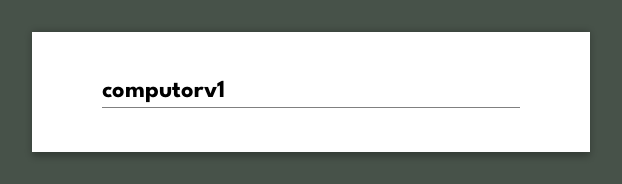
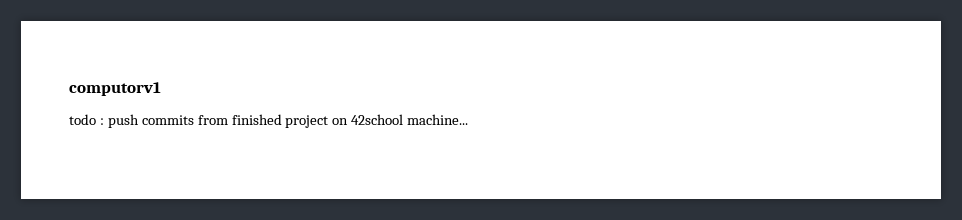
(225, 91) none -> [69,114,469,128] // todo : push commits from finished project on 42school machine...

